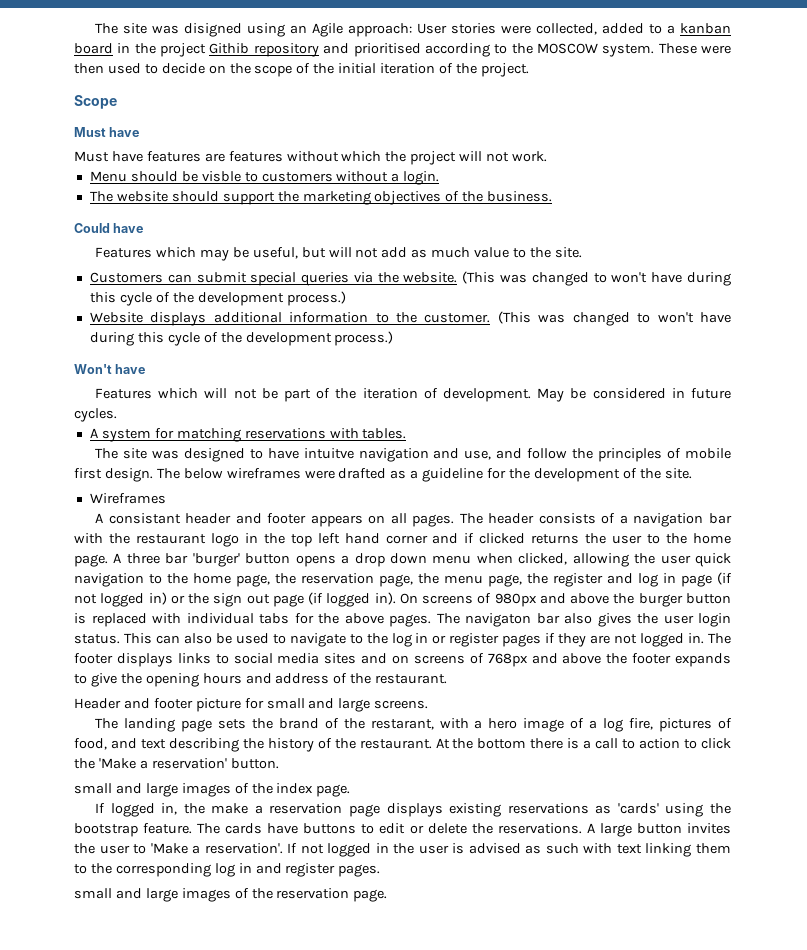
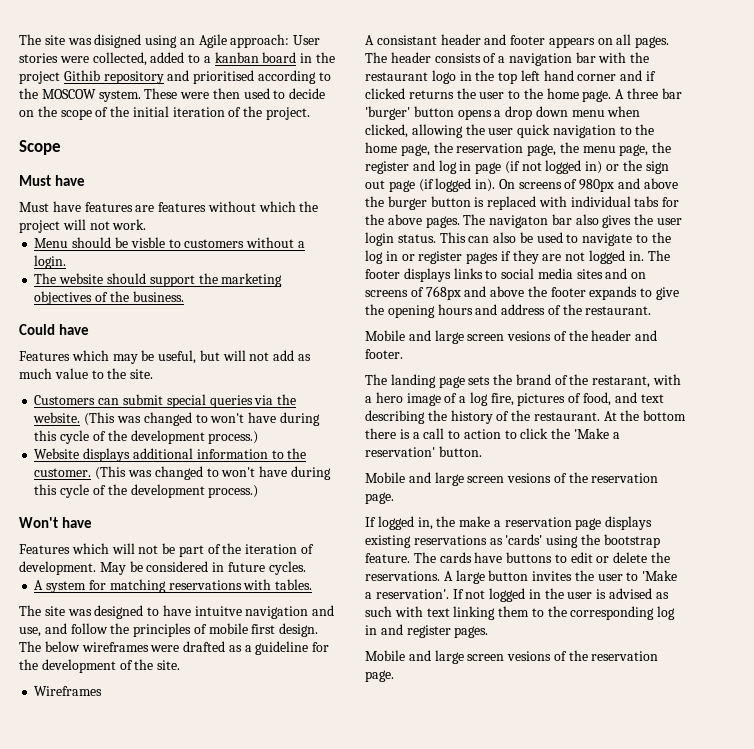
[74,698,429,712] Header and footer picture for small and large screens. -> [365,330,658,344] [365,349,403,359] Mobile and large screen vesions of the header and footer.
[74,783,314,797] small and large images of the index -> [365,472,659,486] Mobile and large screen vesions of the reservation
[74,888,231,902] small and large images -> [365,650,552,664] Mobile and large screen vesions

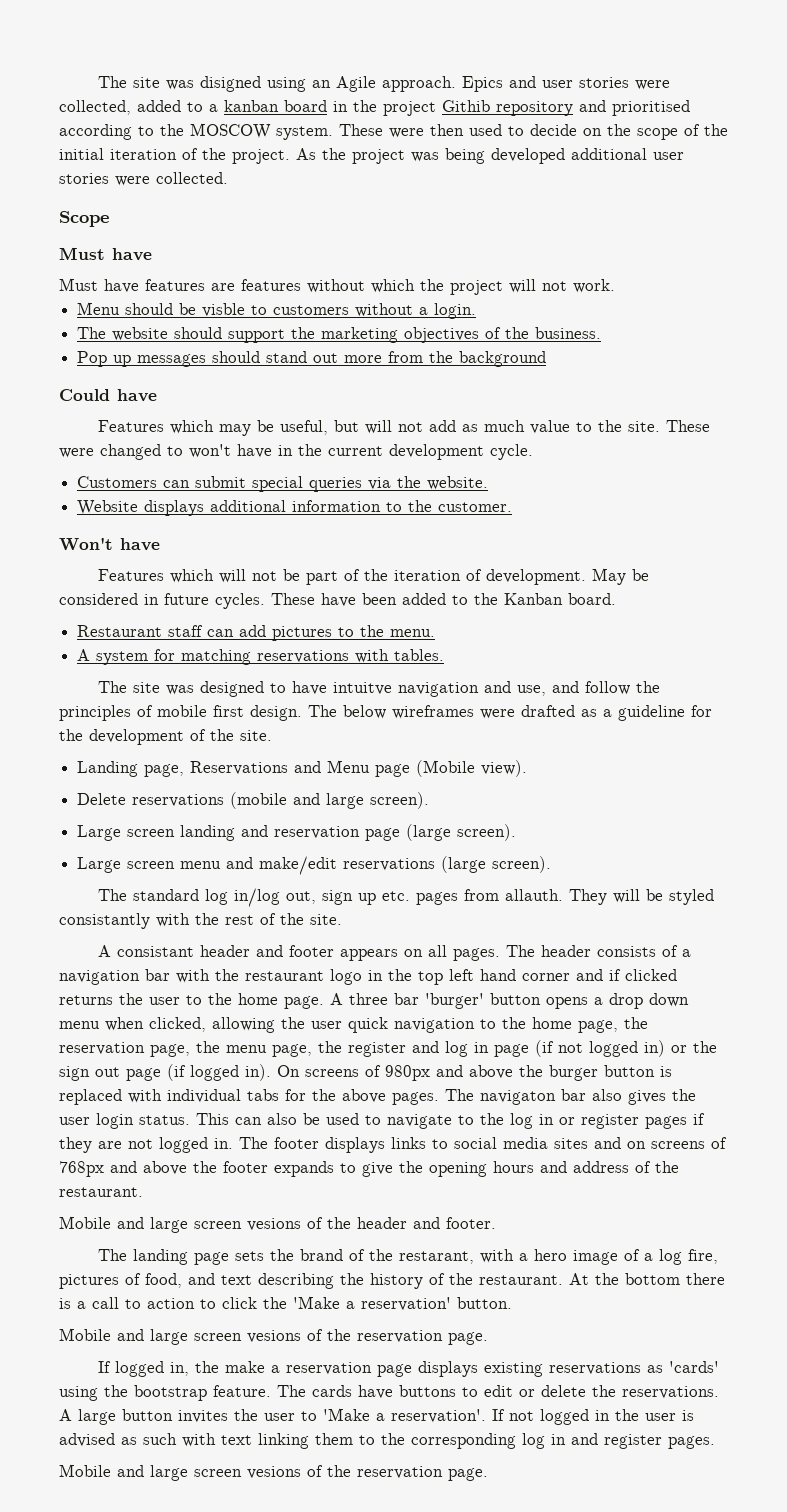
[230,34,321,48] approach: User -> [382,76,574,92] approach. Epics and user
(311, 113) none -> [296,148,684,164] [59,172,228,186] As the project was being developed additional user stories were collected.
(184, 296) none -> [77,351,547,367] // Pop up messages should stand out more from the background
(154, 374) none -> [666,420,711,432] [59,444,533,460] These were changed to won't have in the current development cycle.
[84,412,320,426] [34,430,259,444] (This was changed to won't have during this cycle of the development process.) -> (489, 483) none
[95,466,331,480] [34,484,259,498] (This was changed to won't have during this cycle of the development process.) -> (513, 507) none
(306, 568) none -> [271,593,616,607] [77,625,436,641] These have been added to the Kanban board. // Restaurant staff can add pictures to the menu.
[34,686,103,696] Wireframes -> [77,760,528,777] [77,792,430,809] [77,824,517,841] [77,856,552,875] [98,888,715,907] [59,913,342,929] Landing page, Reservations and Menu page (Mobile view). // Delete reservations (mobile and large screen). // Large screen landing and reservation page (large screen). // Large screen menu and make/edit reservations (large screen). // The standard log in/log out, sign up etc. pages from allauth. They will be styled consistantly with the rest of the site.

